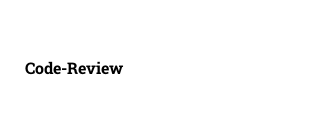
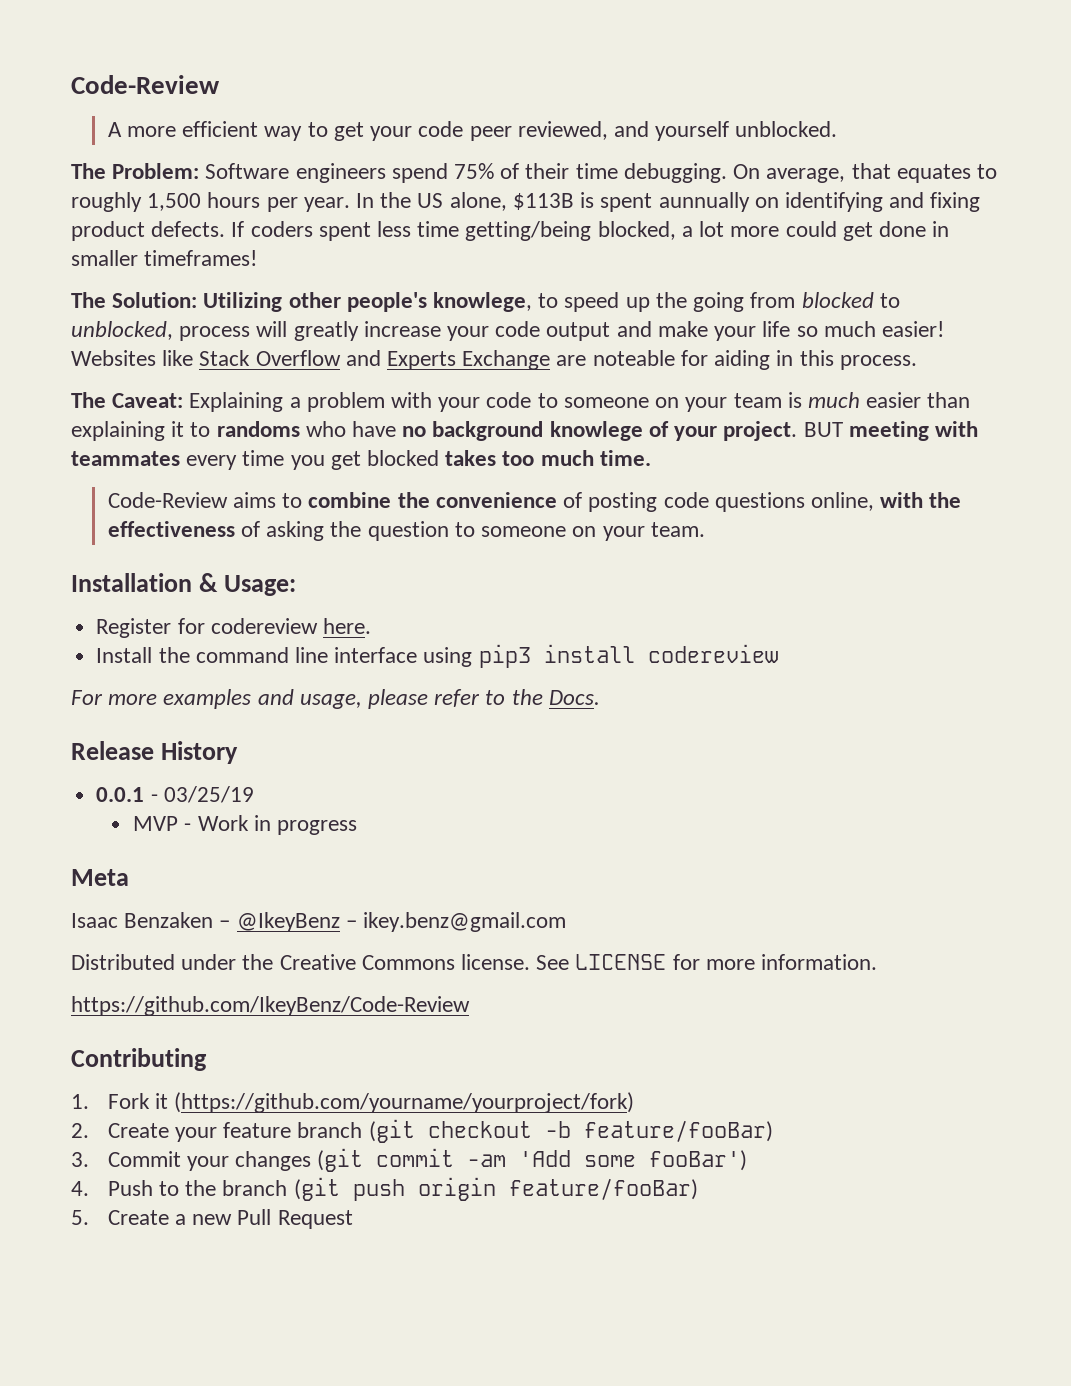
[25,61,124,75] Code-Review -> [71,75,220,94] [107,121,838,141] [71,163,997,183] [71,192,981,212] [71,221,950,241] [71,250,258,266] [71,292,900,312] [71,321,944,341] [71,350,917,370] [71,392,971,412] [71,421,978,441] [71,450,651,470] [107,492,962,512] [107,521,705,541] [71,573,296,596] [96,618,371,638] [96,644,778,668] [71,689,600,709] [71,741,238,764] [96,786,254,803] [133,815,357,835] [71,869,129,886] [71,912,567,932] [71,954,878,970] [71,996,470,1016] [71,1048,207,1071] [71,1092,635,1113] [71,1119,773,1143] [71,1148,748,1172] [71,1177,698,1201] [71,1209,353,1229] Code-Review // A more efficient way to get your code peer reviewed, and yourself unblocked. // The Problem: Software engineers spend 75% of their time debugging. On average, that equates to roughly 1,500 hours per year. In the US alone, $113B is spent aunnually on identifying and fixing product defects. If coders spent less time getting/being blocked, a lot more could get done in smaller timeframes! // The Solution: Utilizing other people's knowlege, to speed up the going from blocked to unblocked, process will greatly increase your code output and make your life so much easier! Websites like Stack Overflow and Experts Exchange are noteable for aiding in this process. // The Caveat: Explaining a problem with your code to someone on your team is much easier than explaining it to randoms who have no background knowlege of your project. BUT meeting with teammates every time you get blocked takes too much time. // Code-Review aims to combine the convenience of posting code questions online, with the effectiveness of asking the question to someone on your team. // Installation & Usage: // Register for codereview here. // Install the command line interface using pip3 install codereview // For more examples and usage, please refer to the Docs. // Release History // 0.0.1 - 03/25/19 // MVP - Work in progress // Meta // Isaac Benzaken – @IkeyBenz – ikey.benz@gmail.com // Distributed under the Creative Commons license. See LICENSE for more information. // https://github.com/IkeyBenz/Code-Review // Contributing // 1. Fork it (https://github.com/yourname/yourproject/fork) // 2. Create your feature branch (git checkout -b feature/fooBar) // 3. Commit your changes (git commit -am 'Add some fooBar') // 4. Push to the branch (git push origin feature/fooBar) // 5. Create a new Pull Request

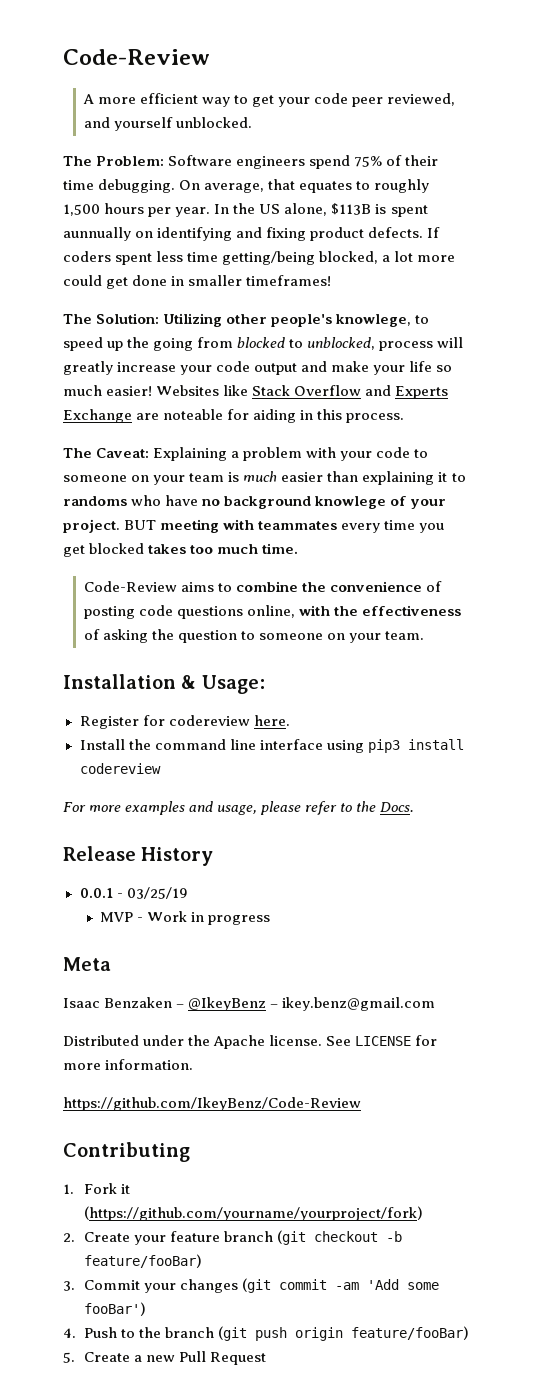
[279,954,455,970] Creative Commons -> [213,1035,266,1049] Apache

